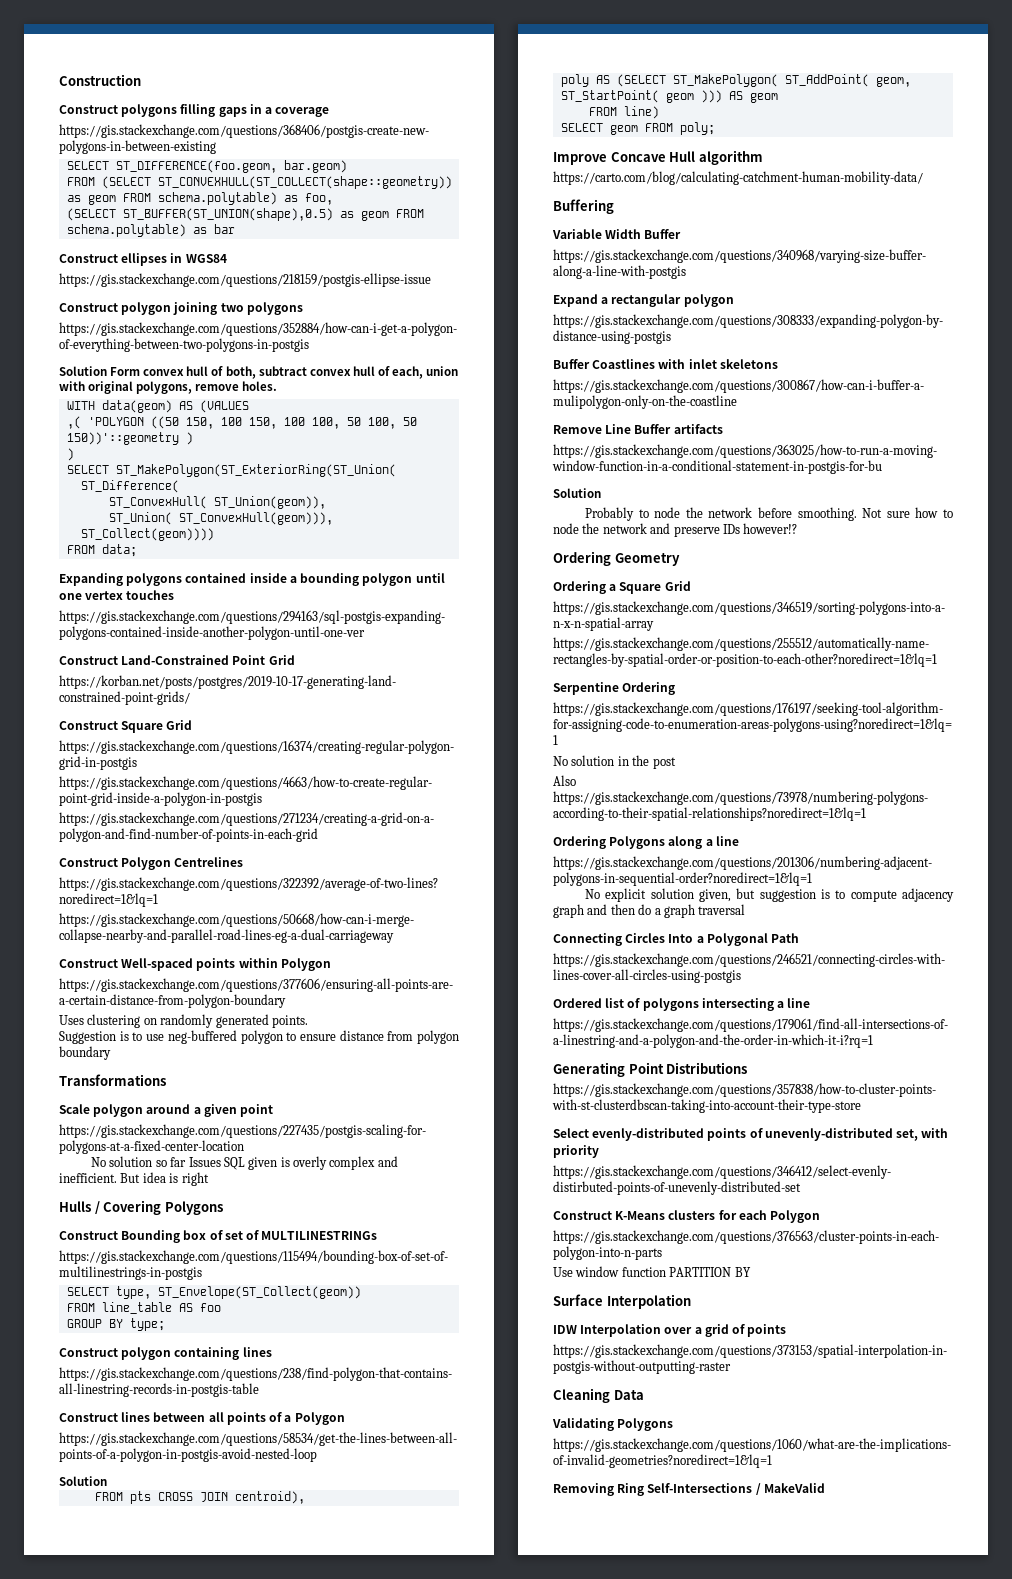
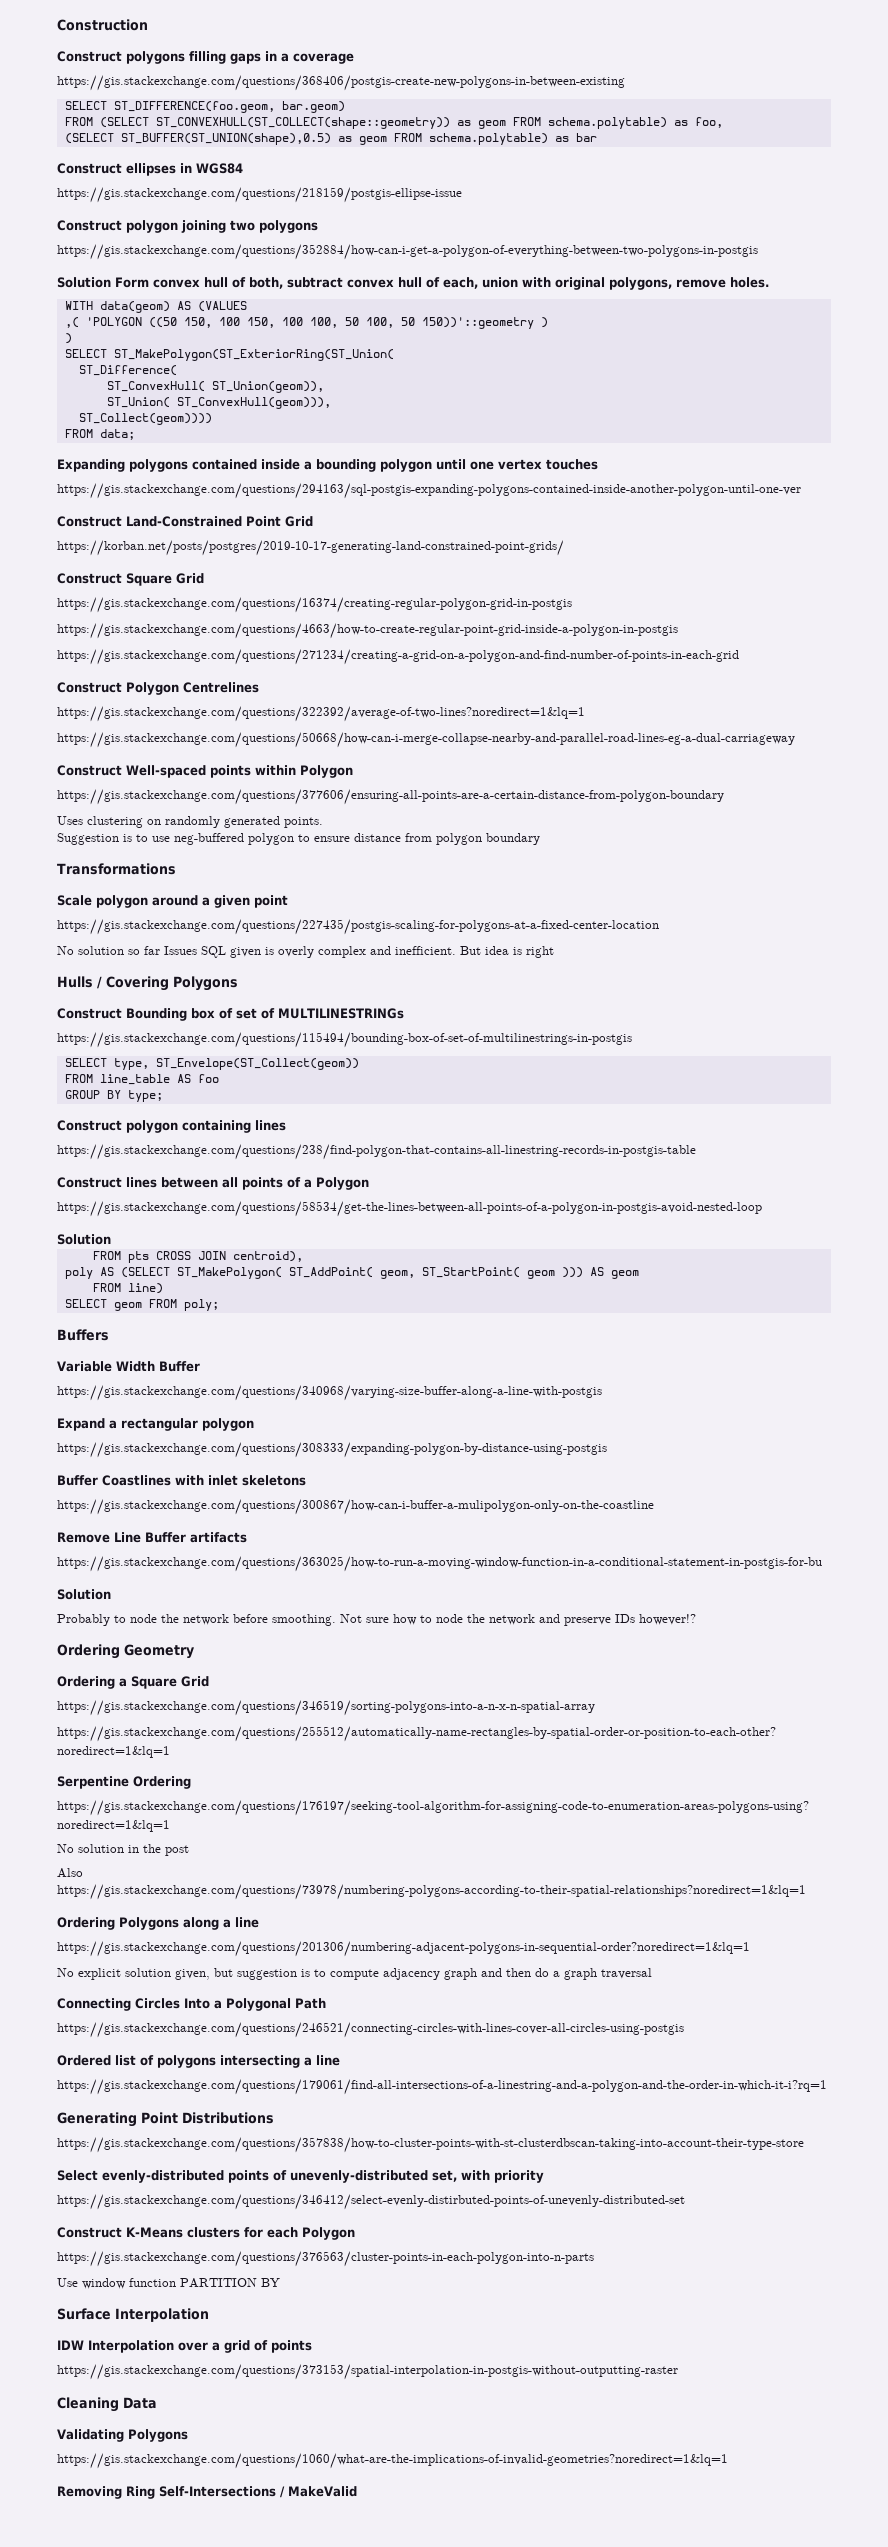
[553,150,763,165] [553,171,923,185] [553,199,614,214] Improve Concave Hull algorithm // https://carto.com/blog/calculating-catchment-human-mobility-data/ // Buffering -> [57,1329,109,1341] Buffers

